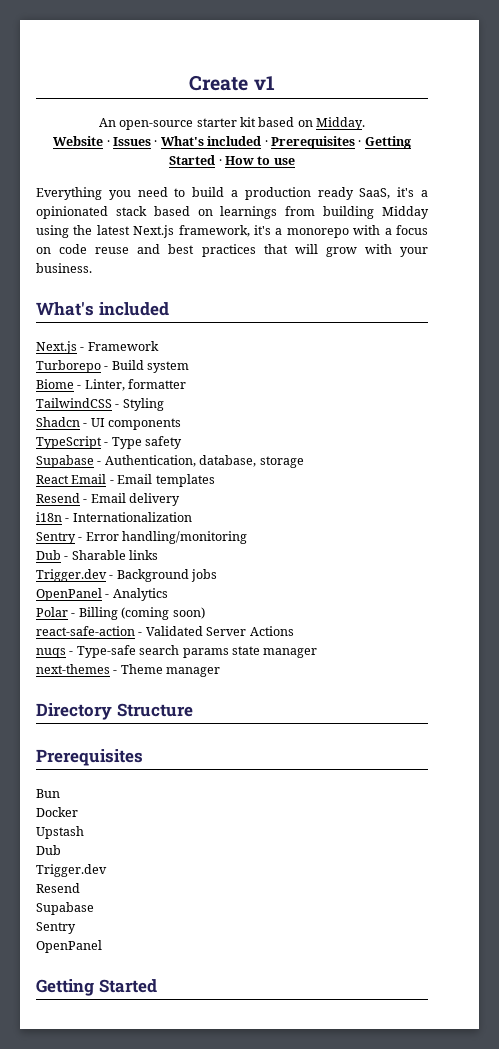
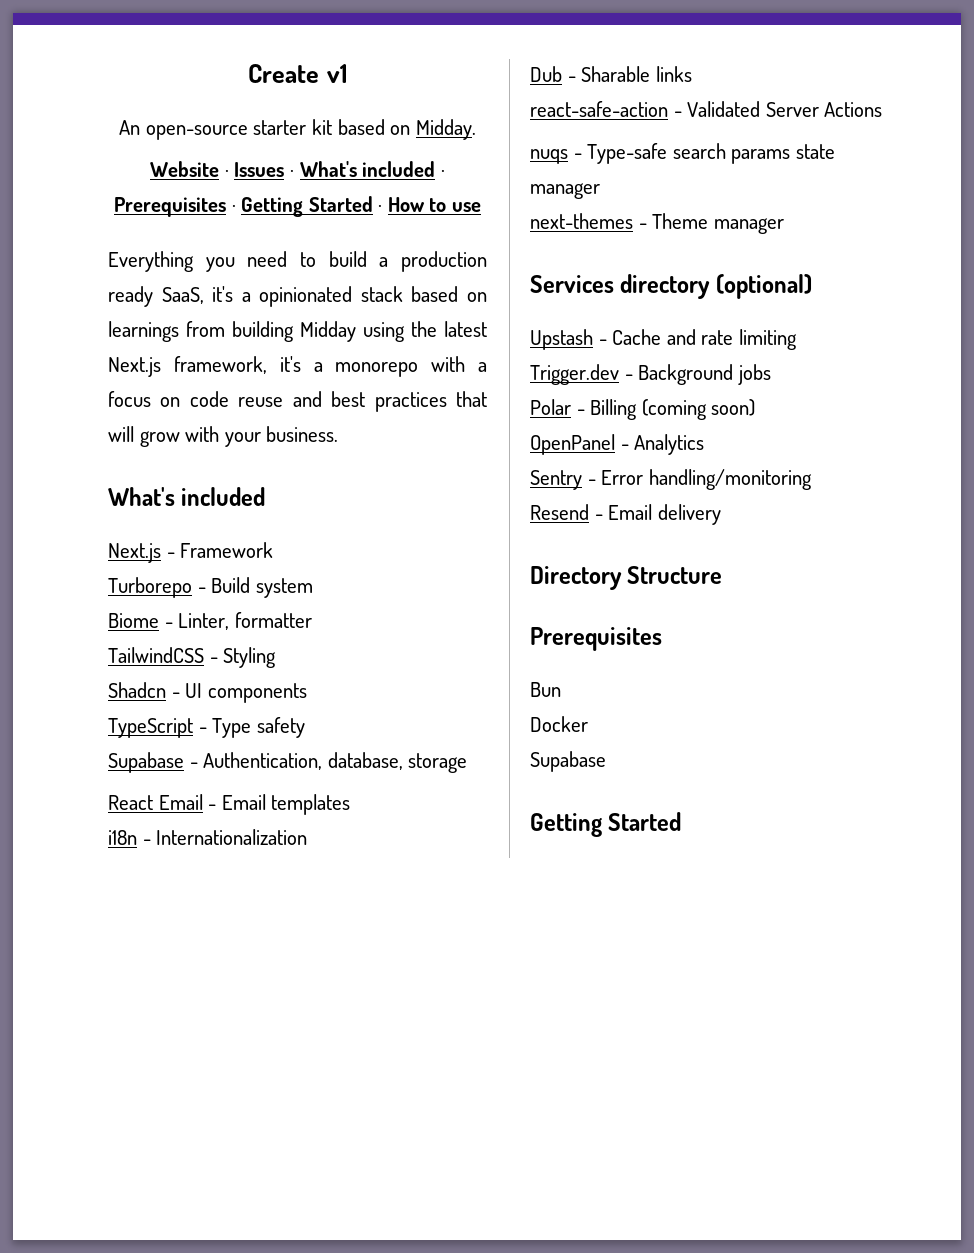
[36,493,181,506] // Resend - Email delivery -> (351, 804) none
[36,531,248,544] // Sentry - Error handling/monitoring -> (308, 837) none
[36,569,218,582] [36,588,168,601] [36,607,205,620] // Trigger.dev - Background jobs // OpenPanel - Analytics // Polar - Billing (coming soon) -> (692, 74) none
(221, 672) none -> [530,274,812,299] [530,329,797,350] [530,364,771,385] [530,399,756,420] [530,434,705,455] [530,469,812,490] [530,504,721,525] // Services directory (optional) // Upstash - Cache and rate limiting // Trigger.dev - Background jobs // Polar - Billing (coming soon) // OpenPanel - Analytics // Sentry - Error handling/monitoring // Resend - Email delivery
[36,826,84,839] [36,845,61,855] [36,864,107,877] [36,883,80,893] [36,902,94,915] [36,922,76,934] [36,940,102,953] // Upstash // Dub // Trigger.dev // Resend // Supabase // Sentry // OpenPanel -> [530,751,606,772] // Supabase

